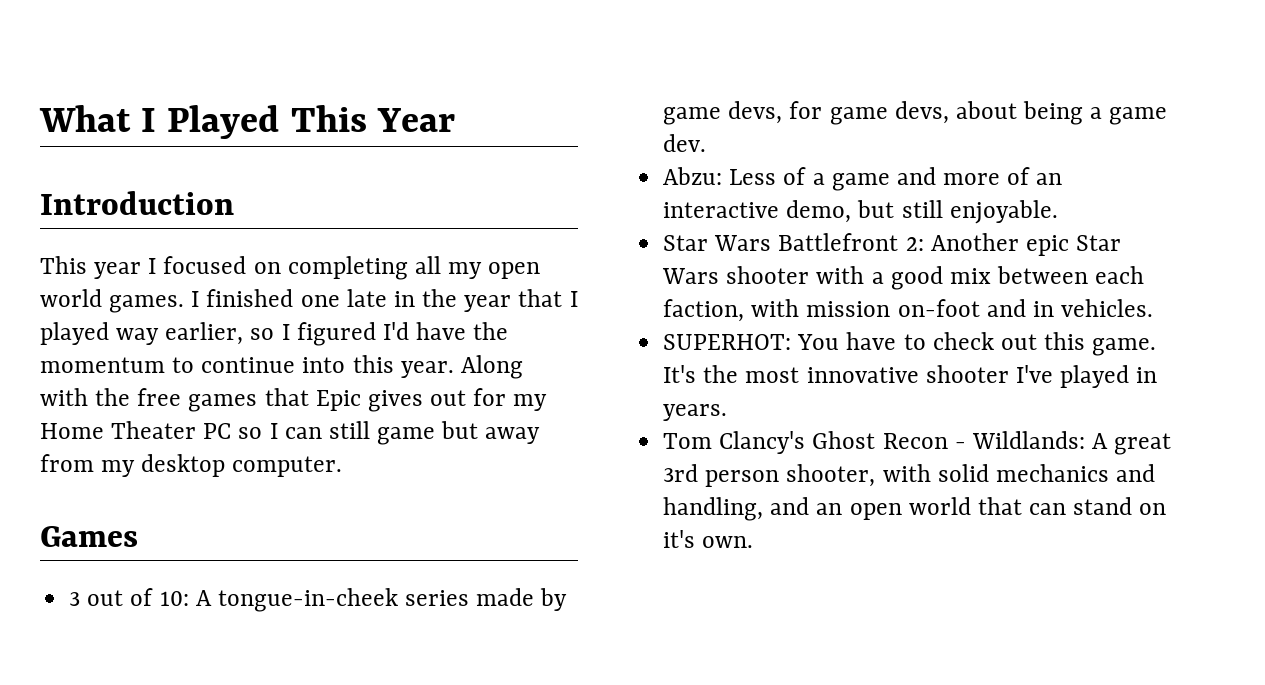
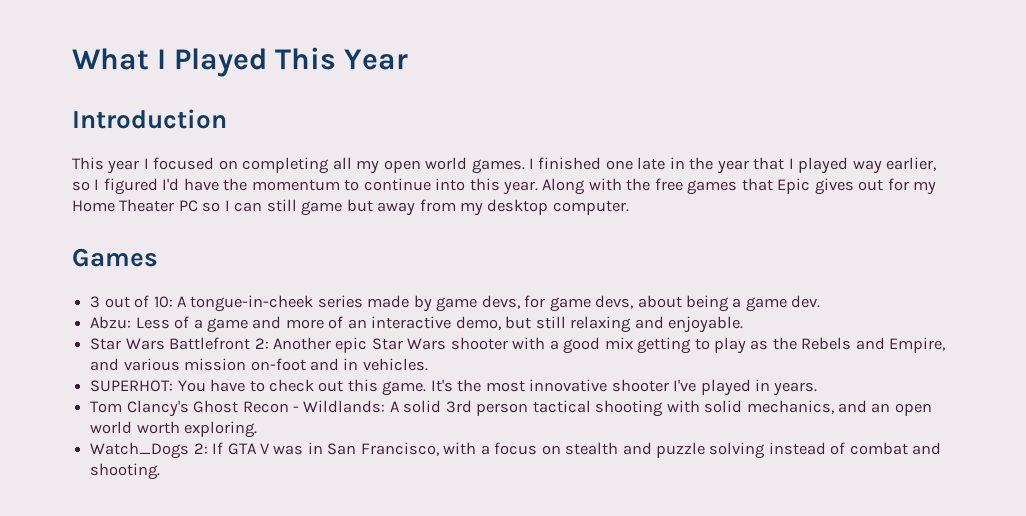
(943, 209) none -> [570,316,664,333] relaxing and
[997,266,1145,284] [663,299,800,322] between each faction, with -> [637,337,946,354] [90,358,180,371] getting to play as the Rebels and Empire, and various
[1114,433,1172,455] great -> [403,400,442,413] solid
[786,464,1156,487] [663,497,1167,521] [663,530,754,548] shooter, with solid mechanics and handling, and an open world that can stand on it's own. -> [532,400,932,417] [90,421,258,438] [90,442,942,459] [90,463,161,480] tactical shooting with solid mechanics, and an open world worth exploring. // Watch_Dogs 2: If GTA V was in San Francisco, with a focus on stealth and puzzle solving instead of combat and shooting.

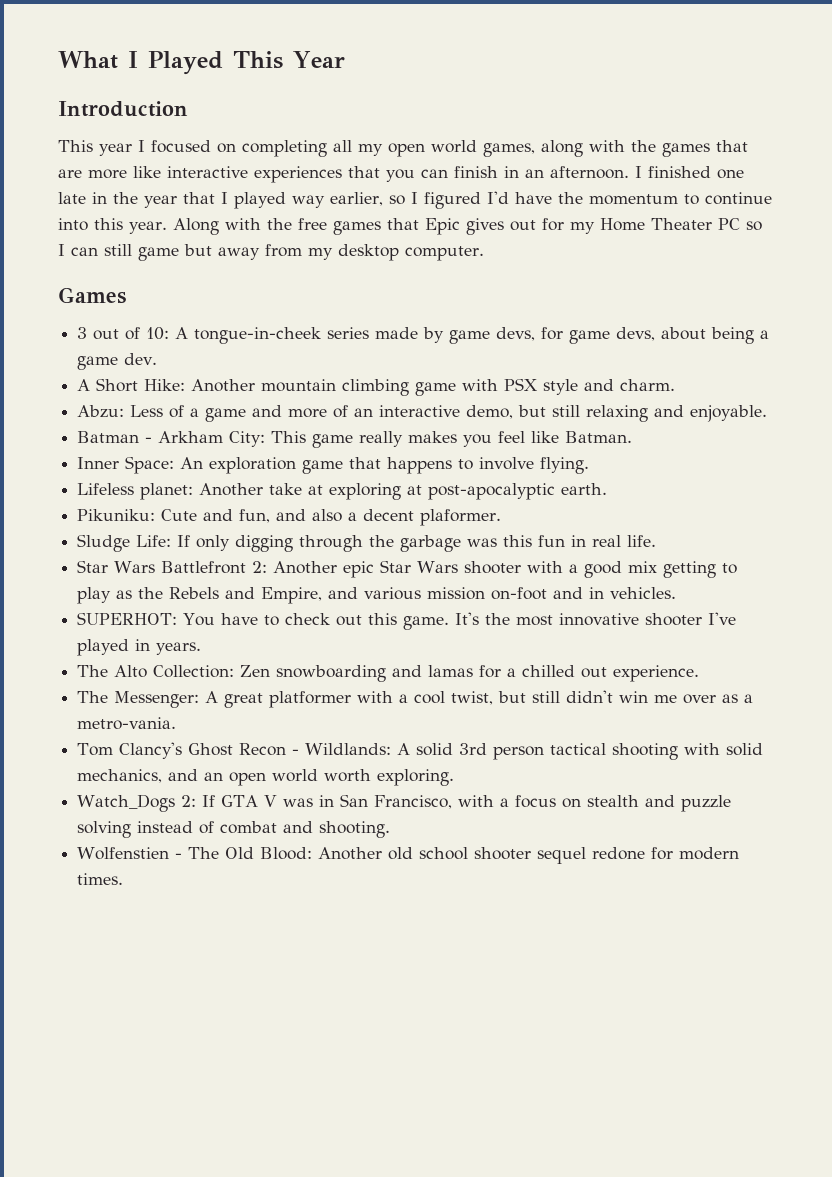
[471,159,525,174] games. -> [483,140,748,157] [58,166,629,183] games, along with the games that are more like interactive experiences that you can finish in an afternoon.
(821, 301) none -> [77,378,676,396] // A Short Hike: Another mountain climbing game with PSX style and charm.
(743, 324) none -> [77,431,633,448] [77,456,590,474] [77,483,608,500] [77,509,502,526] [77,534,657,552] // Batman - Arkham City: This game really makes you feel like Batman. // Inner Space: An exploration game that happens to involve flying. // Lifeless planet: Another take at exploring at post-apocalyptic earth. // Pikuniku: Cute and fun, and also a decent plaformer. // Sludge Life: If only digging through the garbage was this fun in real life.
(818, 389) none -> [77,665,700,682] [77,690,754,708] [77,717,177,730] // The Alto Collection: Zen snowboarding and lamas for a chilled out experience. // The Messenger: A great platformer with a cool twist, but still didn't win me over as a metro-vania.
(161, 471) none -> [77,847,740,864] [77,873,124,885] // Wolfenstien - The Old Blood: Another old school shooter sequel redone for modern times.

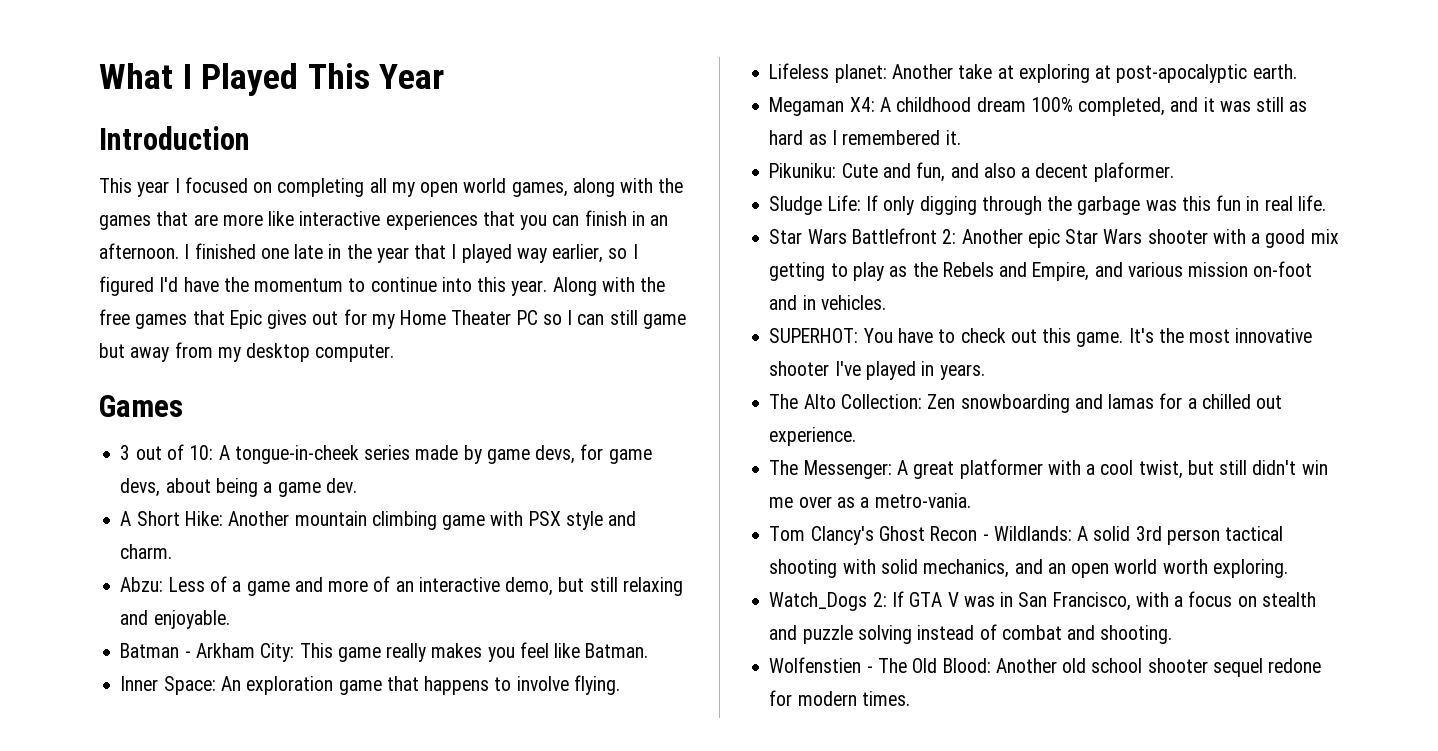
(608, 489) none -> [769,97,1308,116] [769,130,961,145] // Megaman X4: A childhood dream 100% completed, and it was still as hard as I remembered it.

